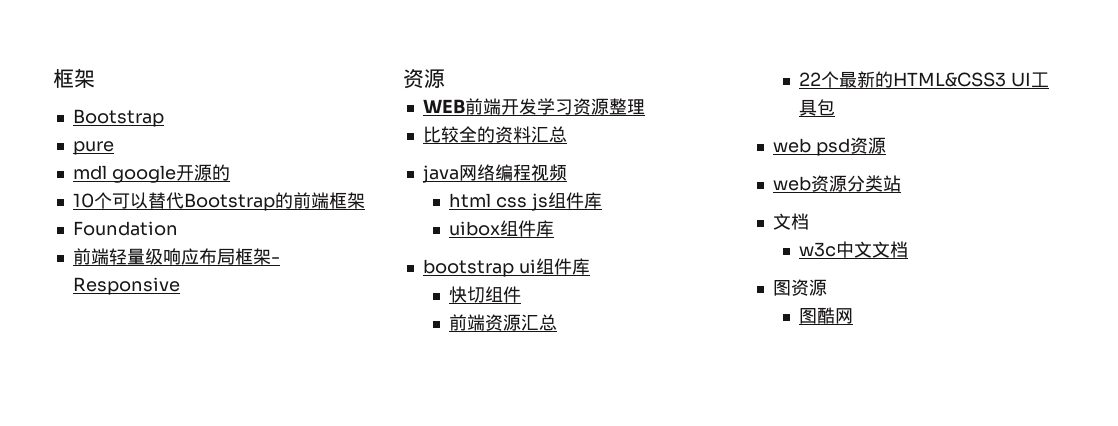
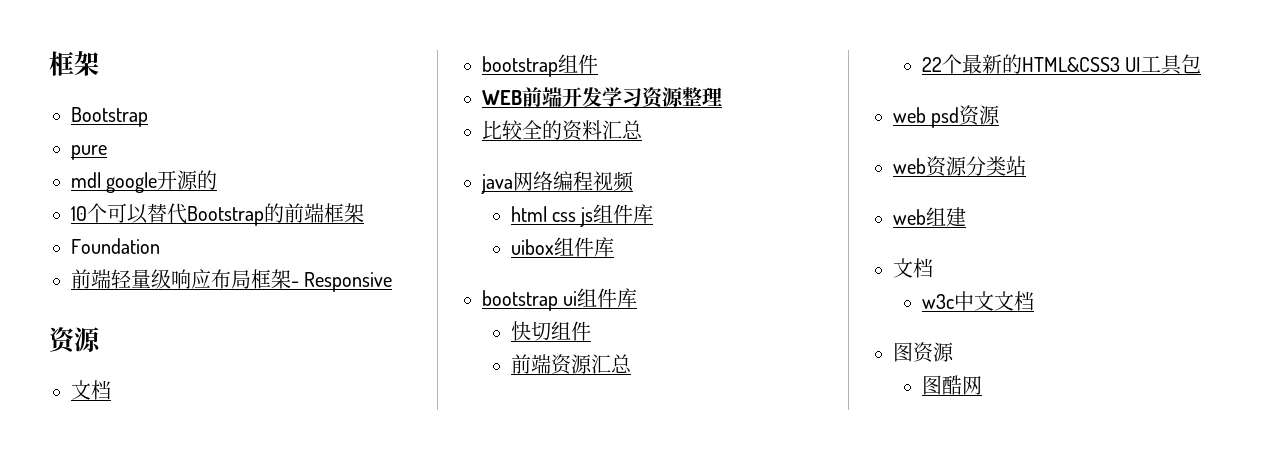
(445, 78) none -> [71,380,111,400] [482,54,598,77] // 文档 // bootstrap组件
(901, 183) none -> [893,207,966,227] // web组建

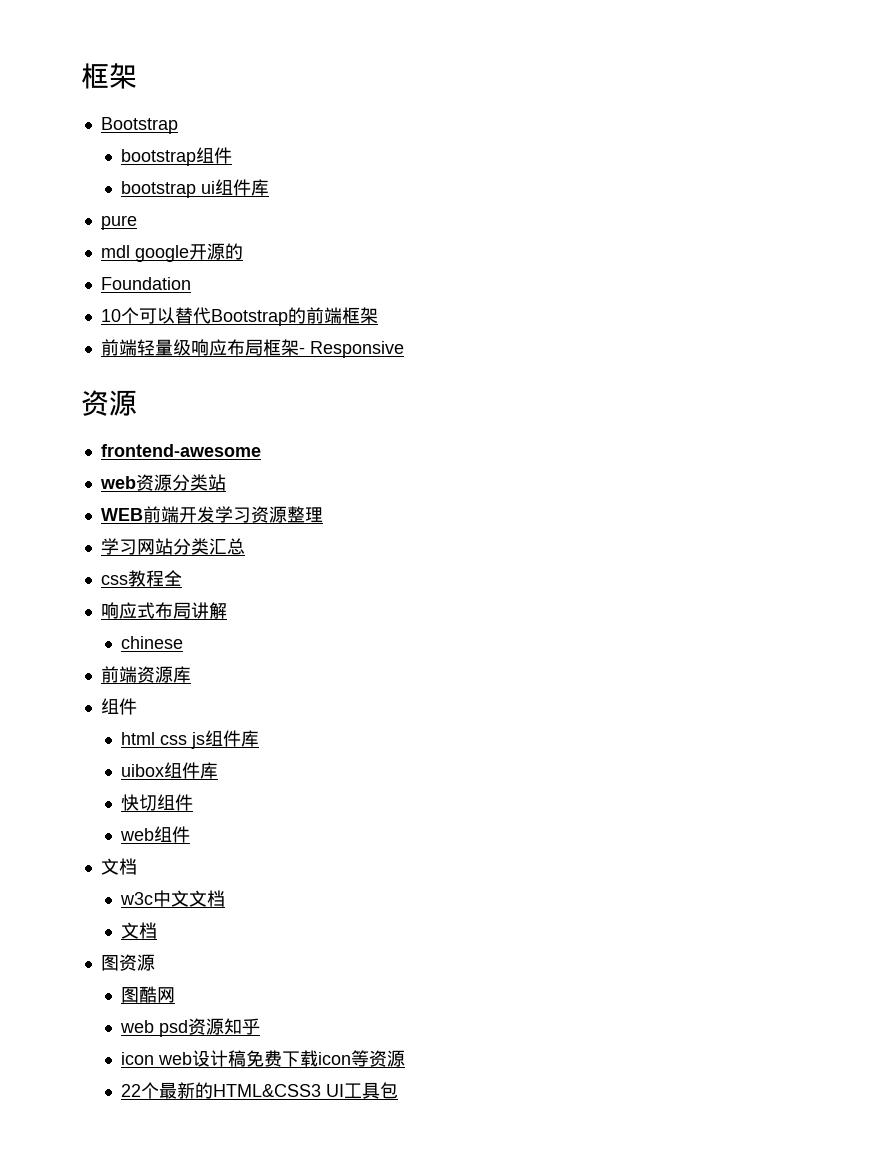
(148, 117) none -> [121,147,233,166] [121,179,270,198] // bootstrap组件 // bootstrap ui组件库
(218, 180) none -> [100,277,191,290] // Foundation
[71,238,160,254] // Foundation -> (378, 315) none
[71,380,111,400] [482,54,598,77] 文档 // bootstrap组件 -> [100,444,261,457] [99,474,226,491] frontend-awesome // web资源分类站
[482,120,643,141] [481,171,634,194] 比较全的资料汇总 // java网络编程视频 -> [100,538,245,555] [100,570,182,587] [100,602,227,619] [121,636,184,649] [100,666,191,683] [100,698,137,715] 学习网站分类汇总 // css教程全 // 响应式布局讲解 // chinese // 前端资源库 // 组件
[482,288,638,311] // bootstrap ui组件库 -> (219, 770) none
[510,354,632,375] 前端资源汇总 -> [120,826,191,843] [100,858,137,875] [120,890,226,907] [121,922,158,939] [100,954,155,971] [121,986,176,1003] [120,1018,261,1037] [121,1050,406,1067] web组件 // 文档 // w3c中文文档 // 文档 // 图资源 // 图酷网 // web psd资源知乎 // icon web设计稿免费下载icon等资源
[893,105,1001,128] [893,156,1026,177] [893,207,966,227] [893,258,933,278] [921,291,1034,311] [893,342,954,363] [921,375,982,395] // web psd资源 // web资源分类站 // web组建 // 文档 // w3c中文文档 // 图资源 // 图酷网 -> (399, 1090) none

